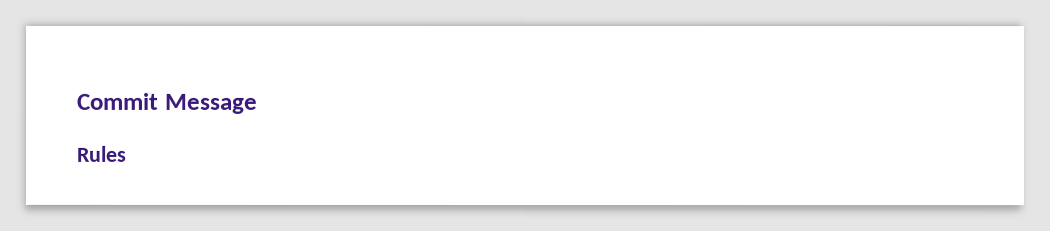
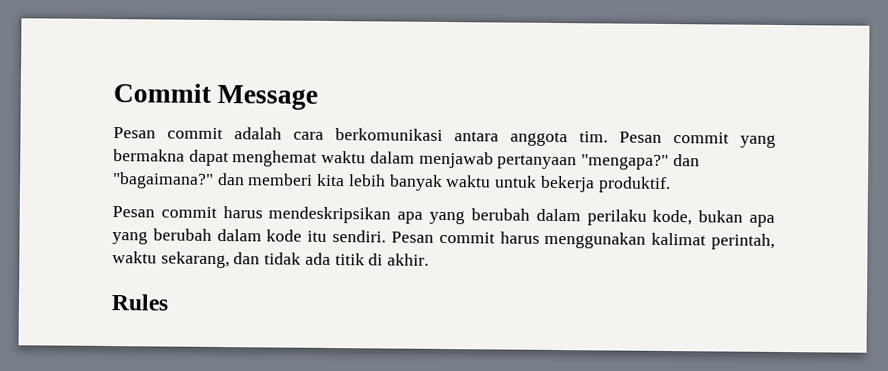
(258, 103) none -> [113,127,776,148] [113,149,700,171] [112,172,671,194] [112,206,776,227] [112,228,775,250] [112,251,430,269] // Pesan commit adalah cara berkomunikasi antara anggota tim. Pesan commit yang bermakna dapat menghemat waktu dalam menjawab pertanyaan "mengapa?" dan "bagaimana?" dan memberi kita lebih banyak waktu untuk bekerja produktif. // Pesan commit harus mendeskripsikan apa yang berubah dalam perilaku kode, bukan apa yang berubah dalam kode itu sendiri. Pesan commit harus menggunakan kalimat perintah, waktu sekarang, dan tidak ada titik di akhir.

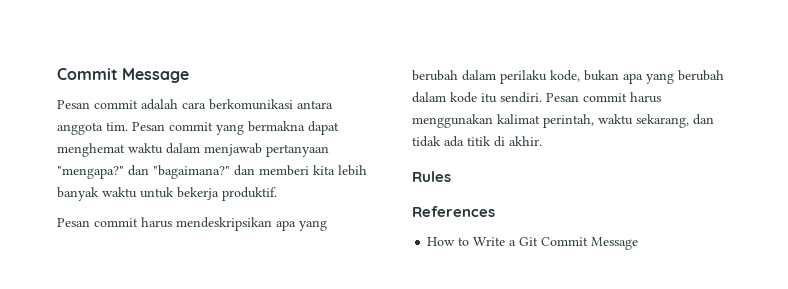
(169, 302) none -> [412,206,495,217] [427,237,639,250] // References // How to Write a Git Commit Message

